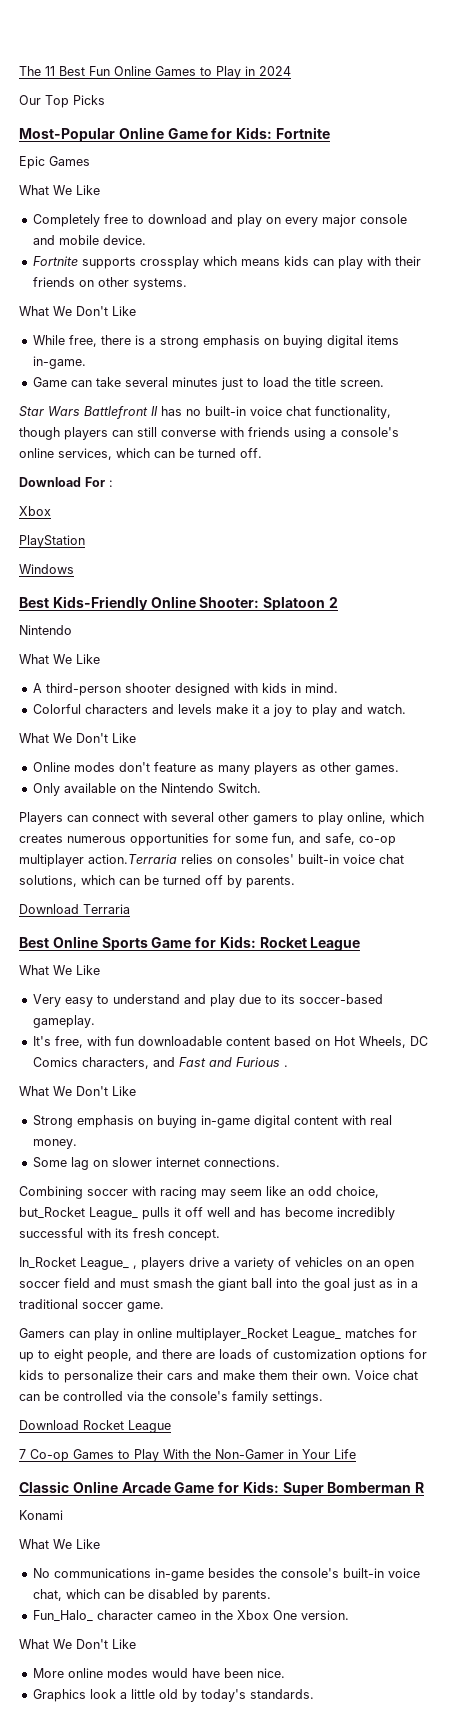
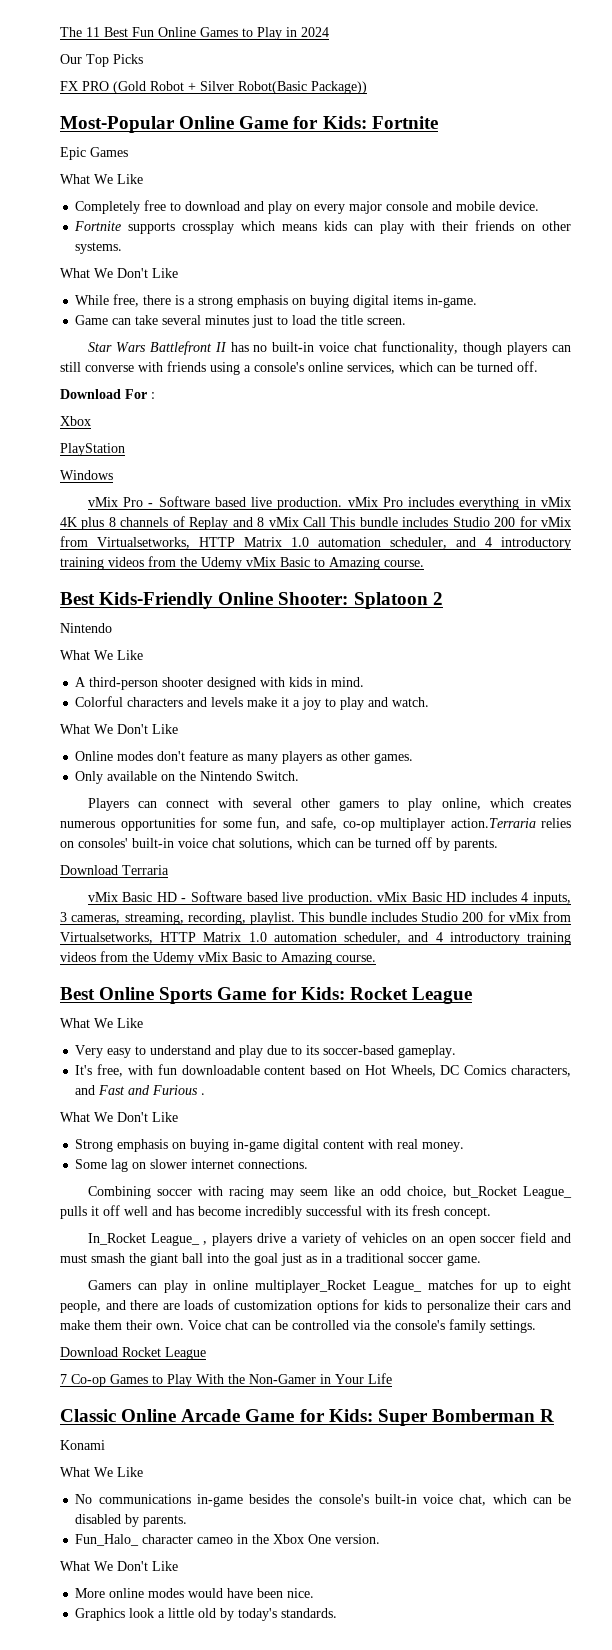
(105, 100) none -> [60,81,367,94] // FX PRO (Gold Robot + Silver Robot(Basic Package))
(74, 569) none -> [87,496,571,510] [60,516,571,530] [60,536,571,550] [60,556,424,570] // vMix Pro - Software based live production. vMix Pro includes everything in vMix 4K plus 8 channels of Replay and 8 vMix Call This bundle includes Studio 200 for vMix from Virtualsetworks, HTTP Matrix 1.0 automation scheduler, and 4 introductory training videos from the Udemy vMix Basic to Amazing course.
(130, 909) none -> [87,891,571,905] [60,911,571,925] [60,932,571,945] [60,951,376,965] // vMix Basic HD - Software based live production. vMix Basic HD includes 4 inputs, 3 cameras, streaming, recording, playlist. This bundle includes Studio 200 for vMix from Virtualsetworks, HTTP Matrix 1.0 automation scheduler, and 4 introductory training videos from the Udemy vMix Basic to Amazing course.

